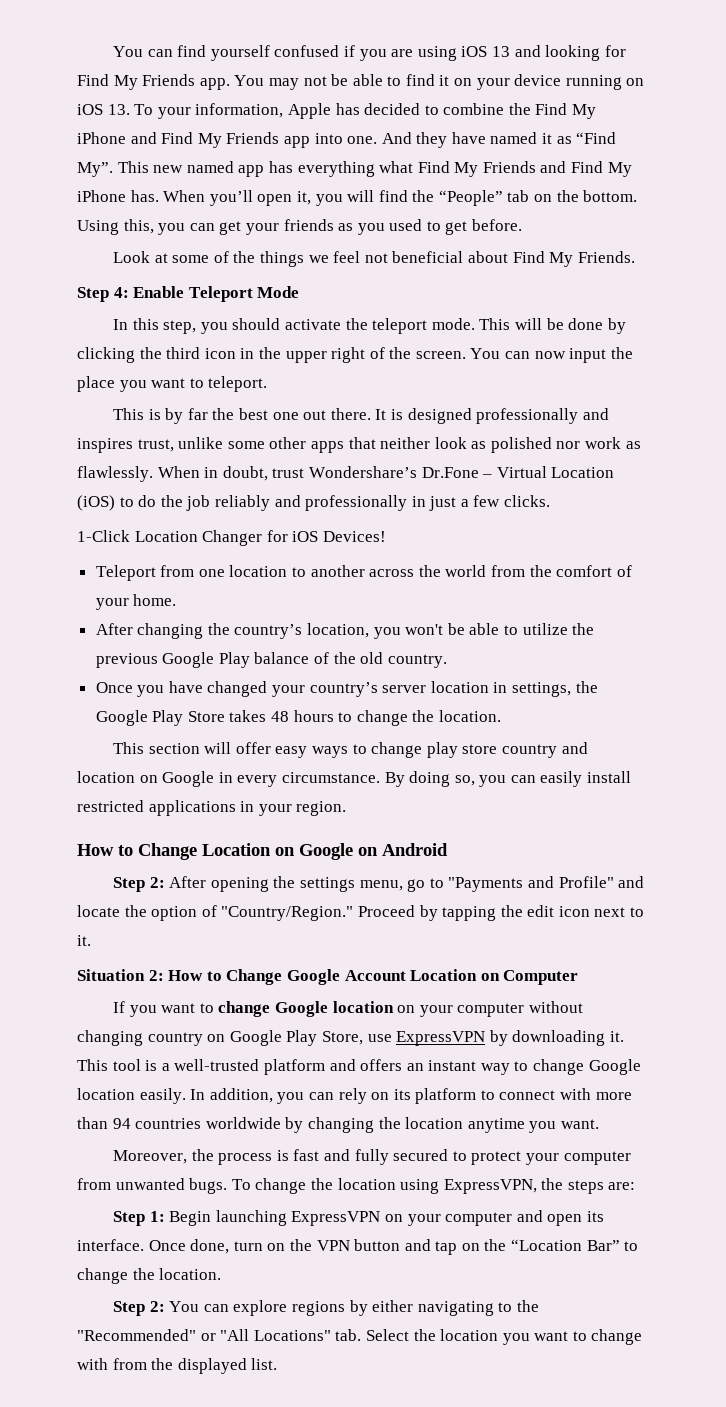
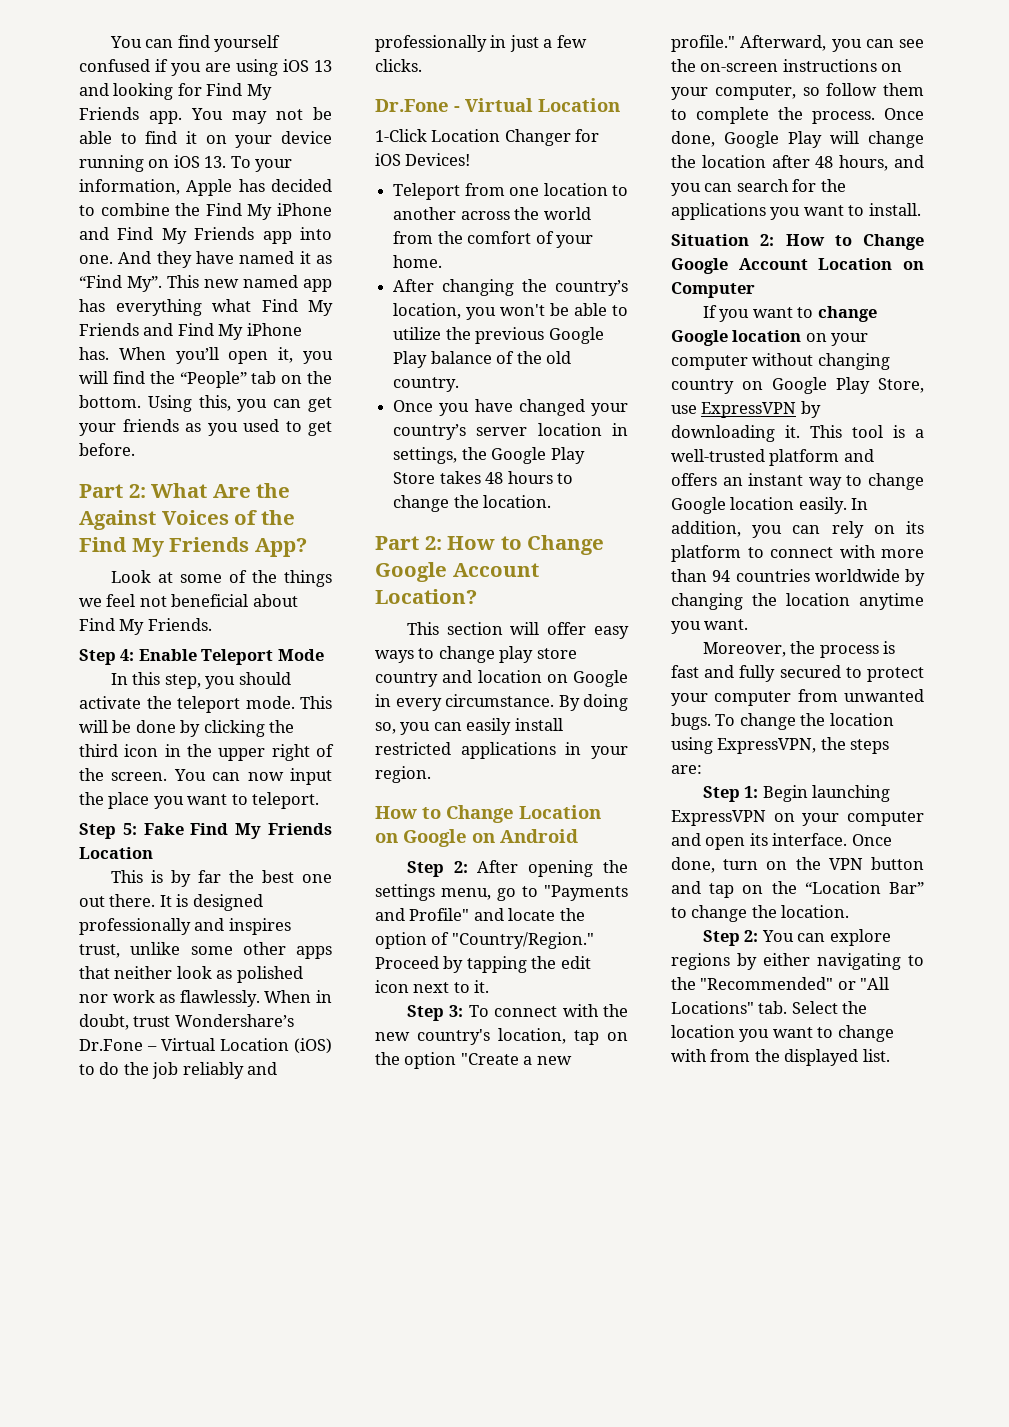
(523, 225) none -> [79,483,291,498] [79,510,295,530] [79,537,307,557] // Part 2: What Are the Against Voices of the Find My Friends App?
(268, 384) none -> [79,823,332,839] [79,847,153,859] // Step 5: Fake Find My Friends Location
(551, 501) none -> [375,98,620,112] // Dr.Fone - Virtual Location
(502, 716) none -> [375,535,605,555] [375,562,539,582] [375,589,477,604] // Part 2: How to Change Google Account Location?
(91, 940) none -> [406,1004,628,1021] [375,1028,628,1045] [375,1052,572,1069] [671,35,924,52] [671,59,903,72] [671,83,924,100] [671,107,924,124] [671,131,924,148] [671,155,924,171] [671,179,846,196] [671,203,921,220] // Step 3: To connect with the new country's location, tap on the option "Create a new profile." Afterward, you can see the on-screen instructions on your computer, so follow them to complete the process. Once done, Google Play will change the location after 48 hours, and you can search for the applications you want to install.

